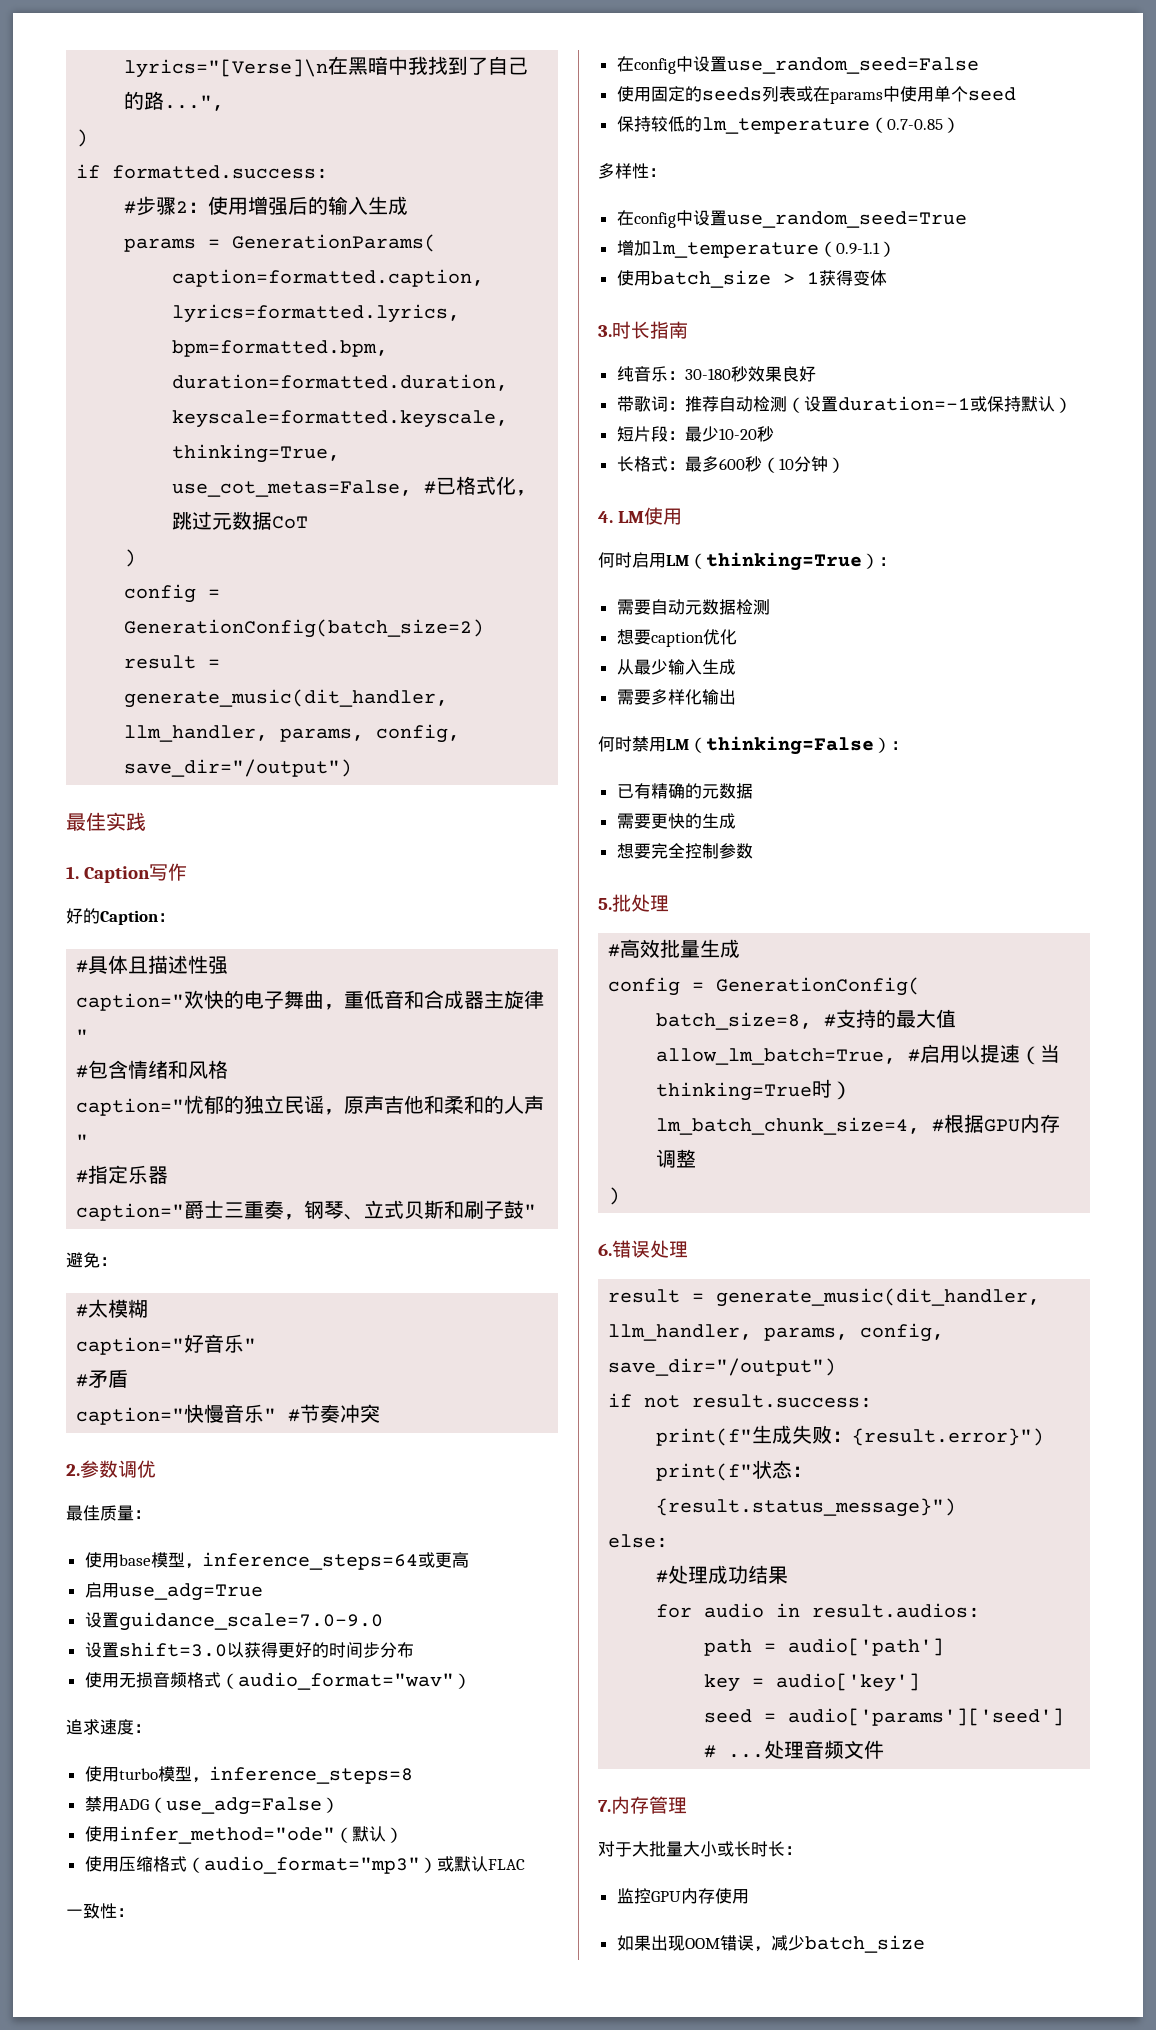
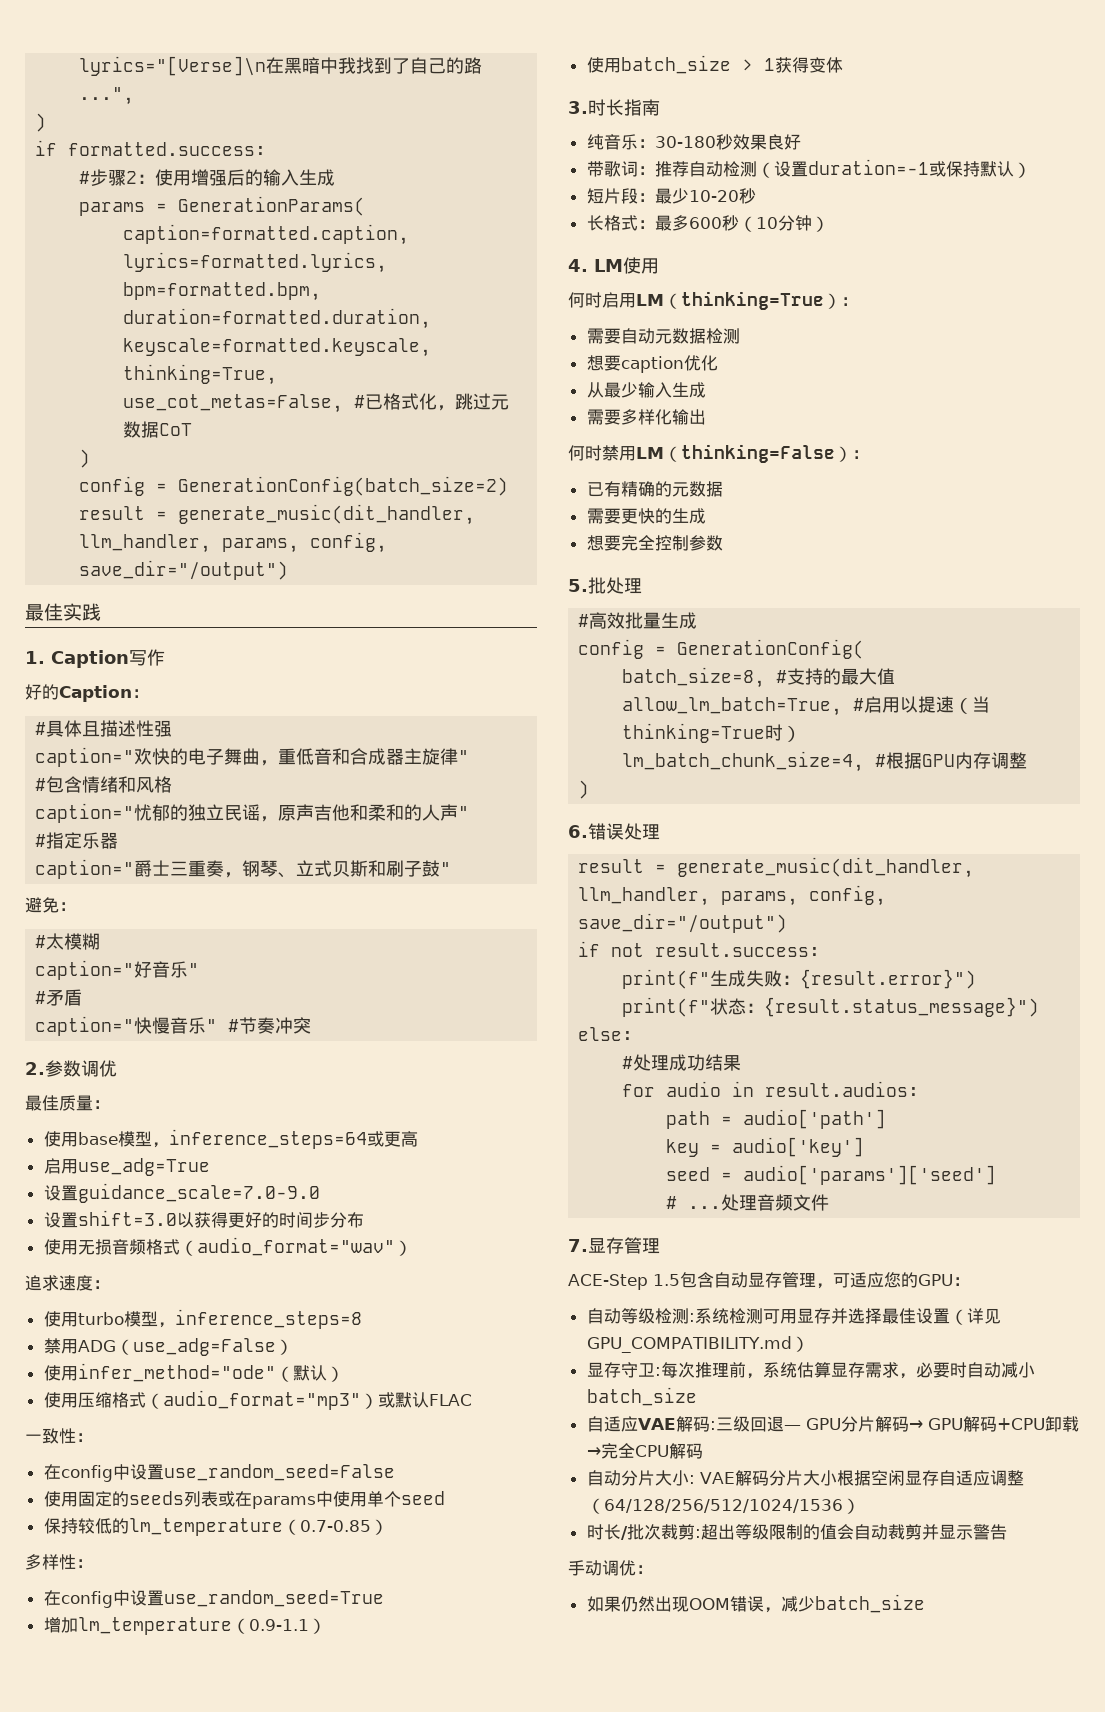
[611,1796,630,1814] 内 -> [588,1238,606,1253] 显
[598,1841,802,1857] [616,1888,749,1904] 对于大批量大小或长时长： // 监控GPU内存使用 -> [568,1272,970,1290] [586,1308,1001,1325] [586,1336,809,1353] [586,1362,1035,1379] [586,1387,697,1406] [586,1416,1079,1432] [586,1443,703,1459] [586,1470,1024,1486] [586,1498,860,1514] [586,1524,1007,1540] [568,1560,653,1576] ACE-Step 1.5包含自动显存管理，可适应您的GPU： // 自动等级检测:系统检测可用显存并选择最佳设置（详见GPU_COMPATIBILITY.md） // 显存守卫:每次推理前，系统估算显存需求，必要时自动减小batch_size // 自适应VAE解码:三级回退— GPU分片解码→ GPU解码+CPU卸载→完全CPU解码 // 自动分片大小: VAE解码分片大小根据空闲显存自适应调整（64/128/256/512/1024/1536） // 时长/批次裁剪:超出等级限制的值会自动裁剪并显示警告 // 手动调优：
(651, 1943) none -> [620,1596,655,1612] 仍然

